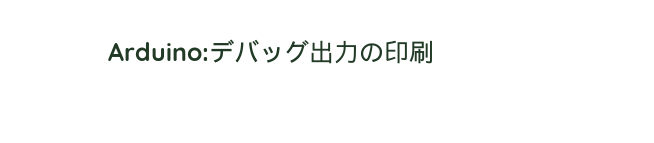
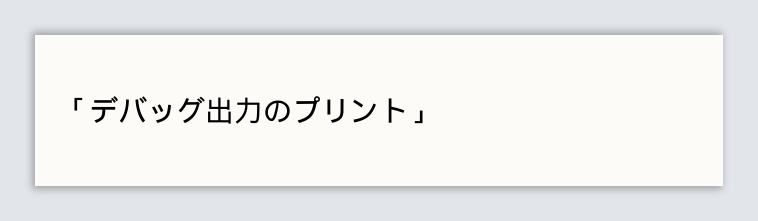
[108,42,209,61] Arduino: -> [60,97,89,121] 「
[384,40,434,64] 印刷 -> [292,96,437,124] プリント」

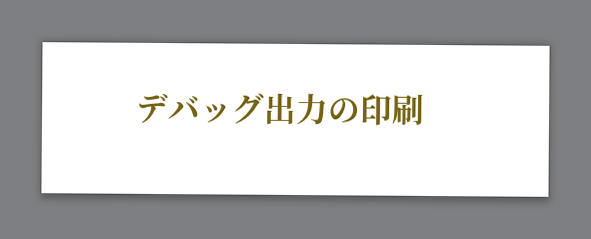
[60,97,89,121] 「 -> (135, 108) none
[292,96,437,124] プリント」 -> [359,93,425,126] 印刷

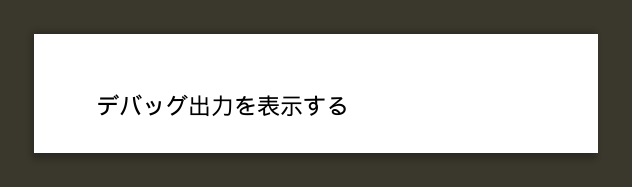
[327,93,425,126] の印刷 -> [234,95,349,117] を表示する

